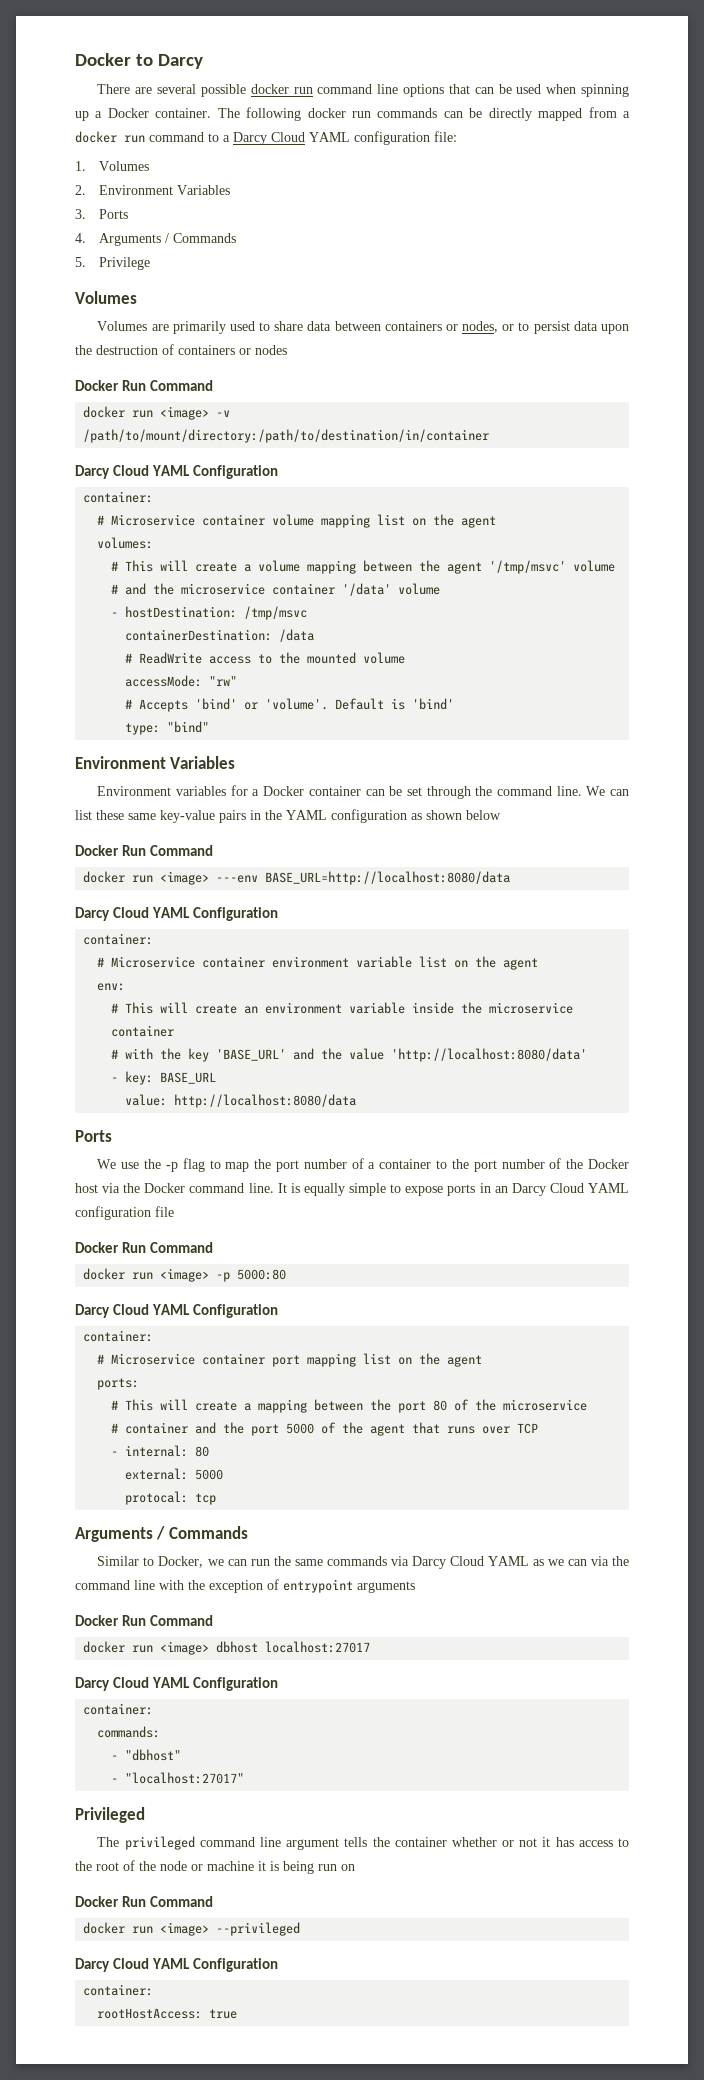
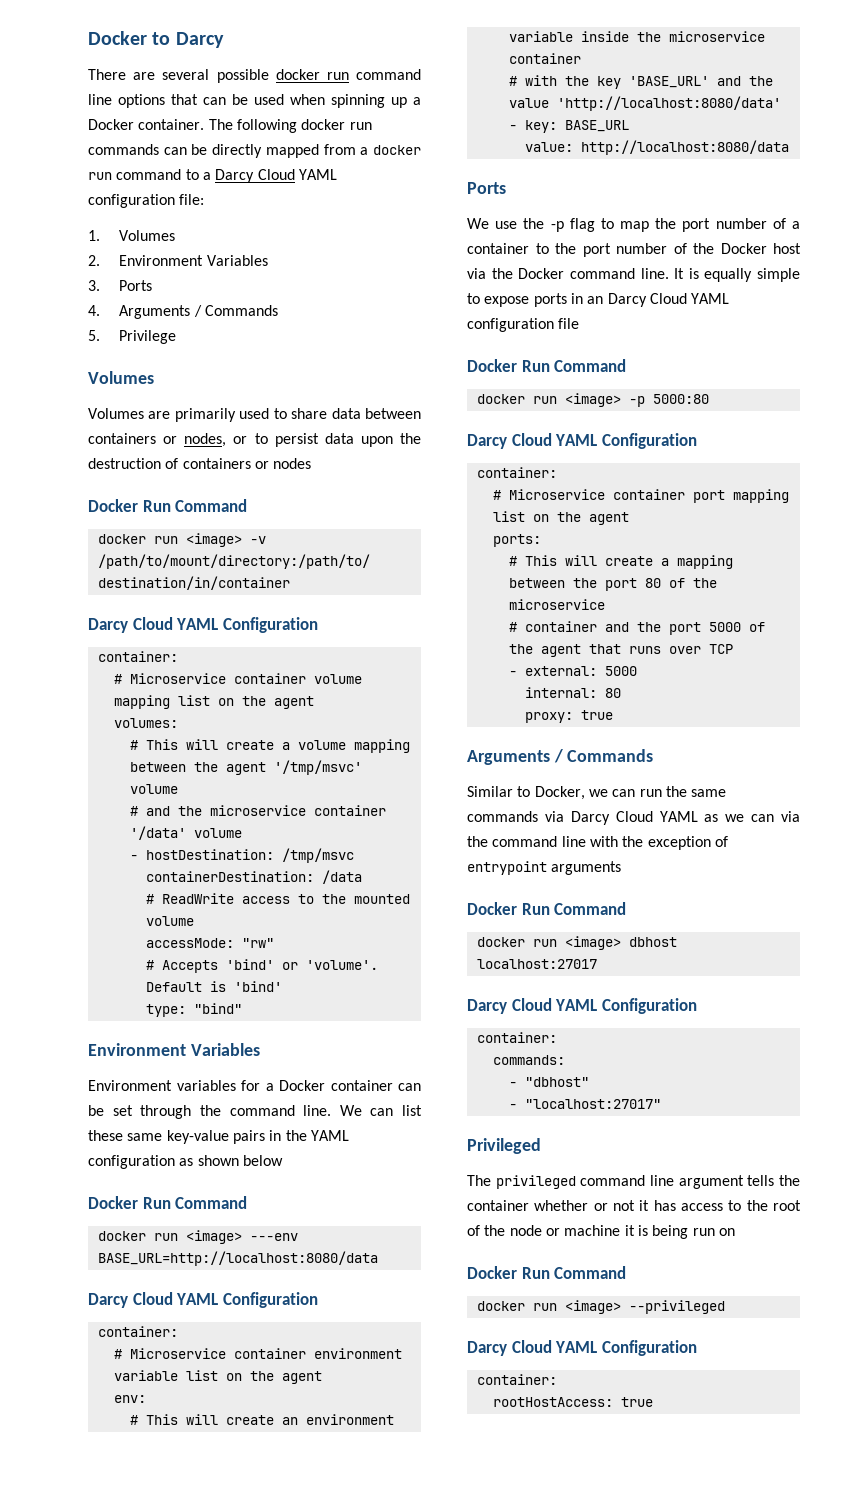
(119, 1453) none -> [524,666,637,676] external: 5000 //
[125,1468,224,1480] [125,1491,217,1505] external: 5000 // protocal: tcp -> [524,710,613,723] proxy: true

